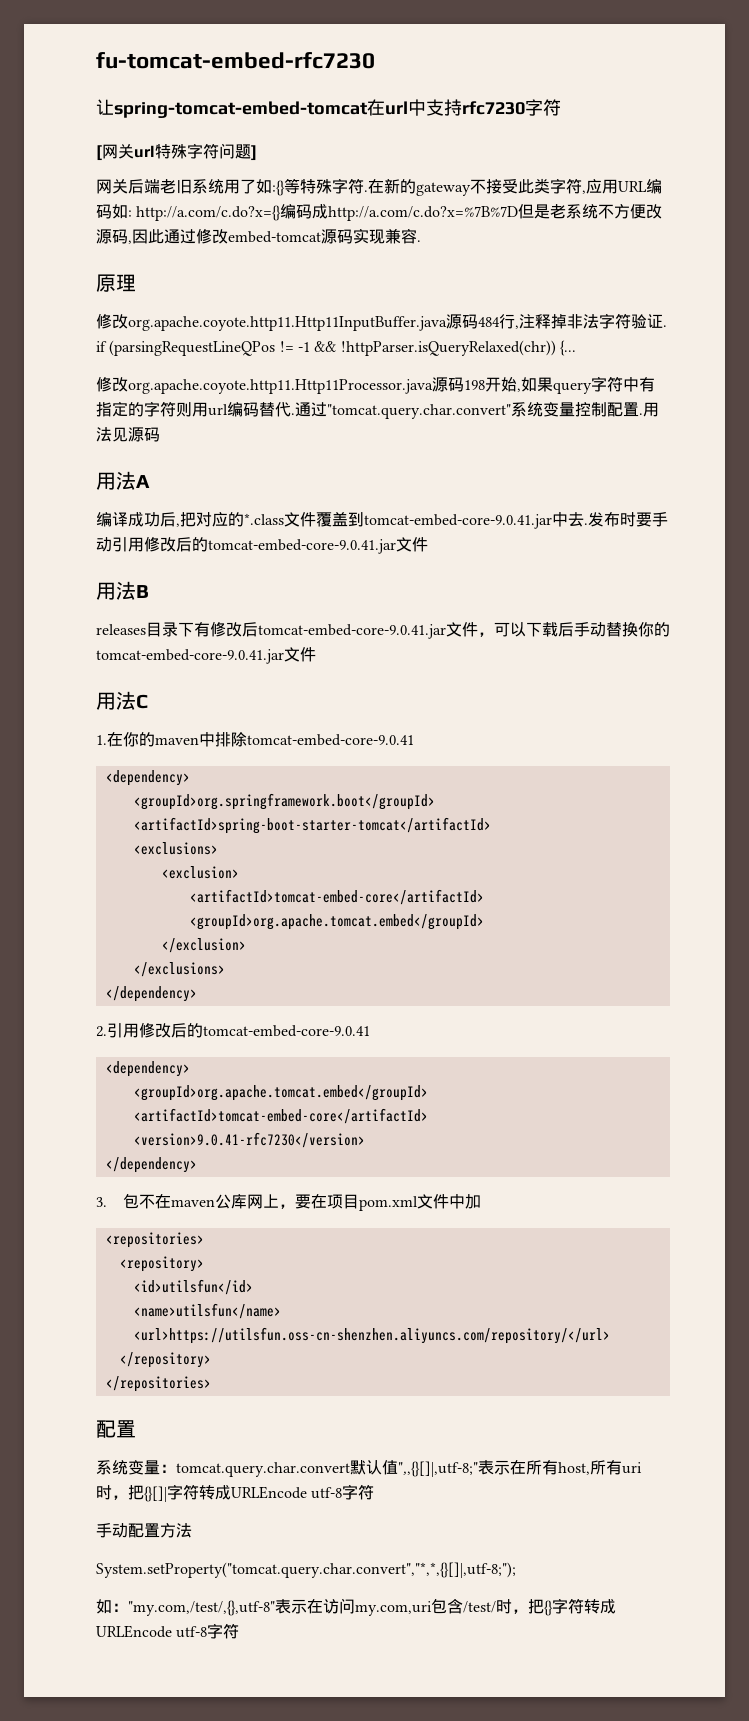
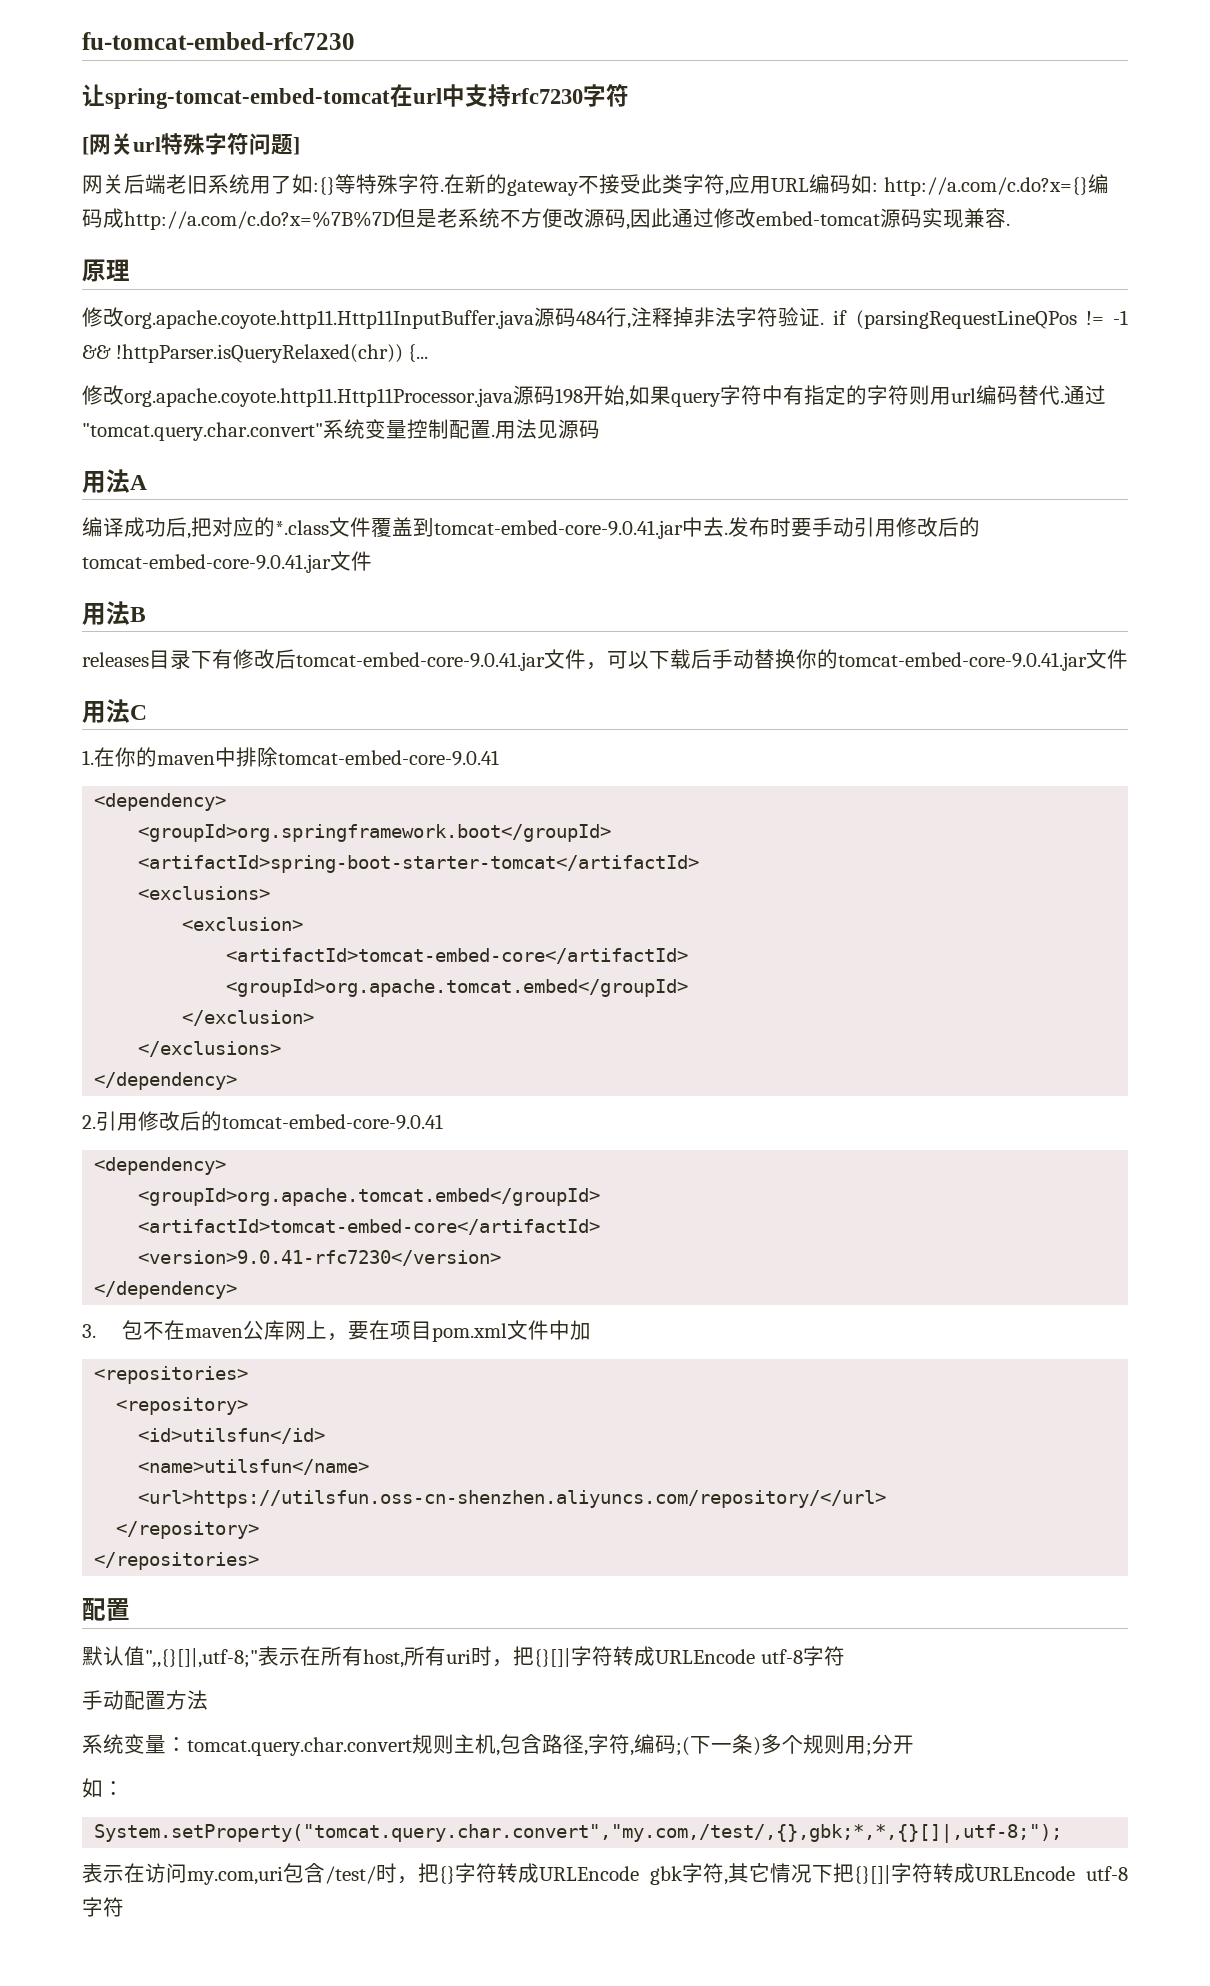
[96,1460,350,1477] 系统变量：tomcat.query.char.convert -> (130, 1609) none
[96,1562,516,1578] [96,1599,275,1616] System.setProperty("tomcat.query.char.convert","*,*,{}[]|,utf-8;"); // 如："my.com,/test/,{},utf-8" -> [82,1734,914,1756] [82,1778,124,1798] [94,1824,1063,1843] 系统变量：tomcat.query.char.convert规则主机,包含路径,字符,编码;(下一条)多个规则用;分开 // 如： // System.setProperty("tomcat.query.char.convert","my.com,/test/,{},gbk;*,*,{}[]|,utf-8;"); //
(172, 1631) none -> [650,1863,1075,1885] gbk字符,其它情况下把{}[]|字符转成URLEncode

